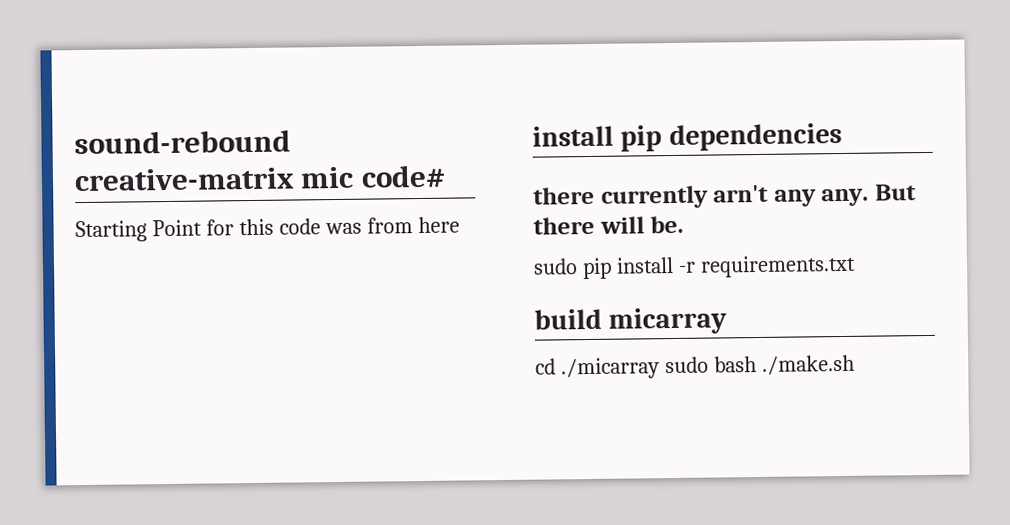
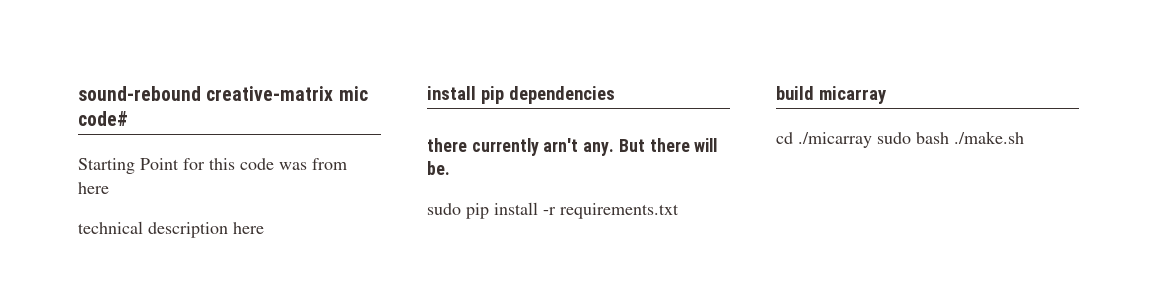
(460, 225) none -> [78,221,264,238] // technical description here
[773,189,817,207] any -> (579, 145) none

